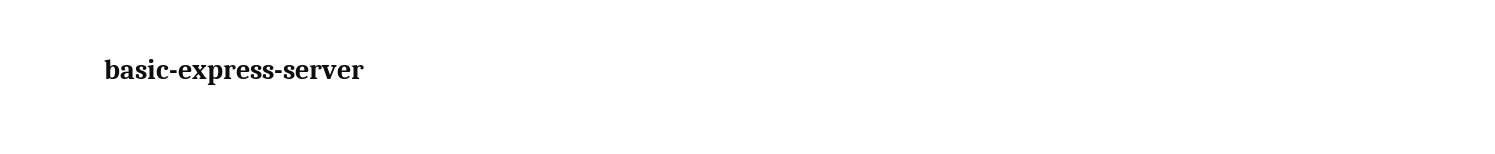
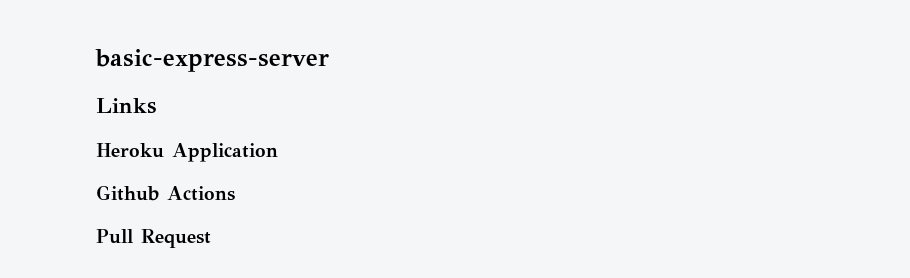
(364, 72) none -> [96,98,156,114] [96,143,278,162] [96,185,235,201] [96,229,211,248] // Links // Heroku Application // Github Actions // Pull Request

